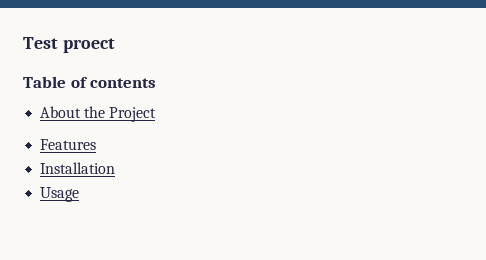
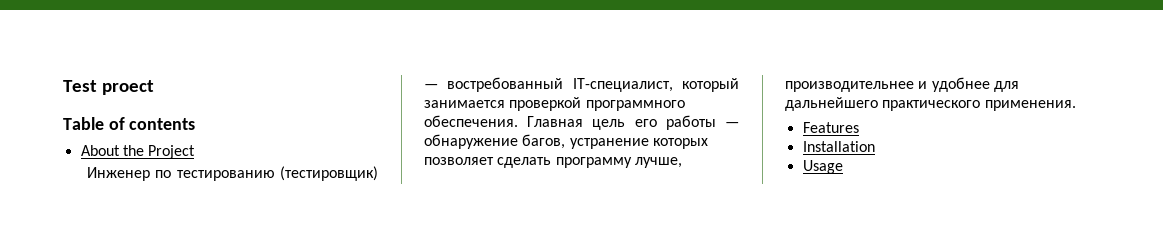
(157, 114) none -> [87,166,379,181] [424,77,739,92] [424,97,685,111] [424,115,739,130] [424,134,708,149] [424,157,682,168] [785,77,1019,92] [785,97,1076,111] // Инженер по тестированию (тестировщик) — востребованный IT-специалист, который занимается проверкой программного обеспечения. Главная цель его работы — обнаружение багов, устранение которых позволяет сделать программу лучше, производительнее и удобнее для дальнейшего практического применения.

